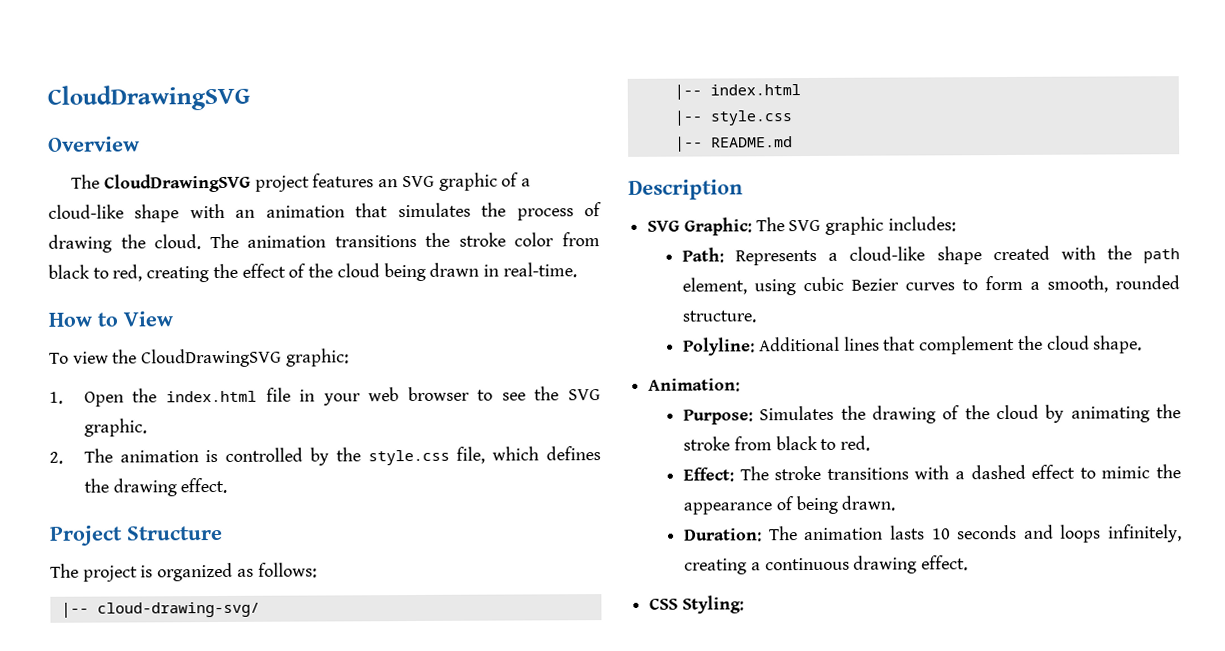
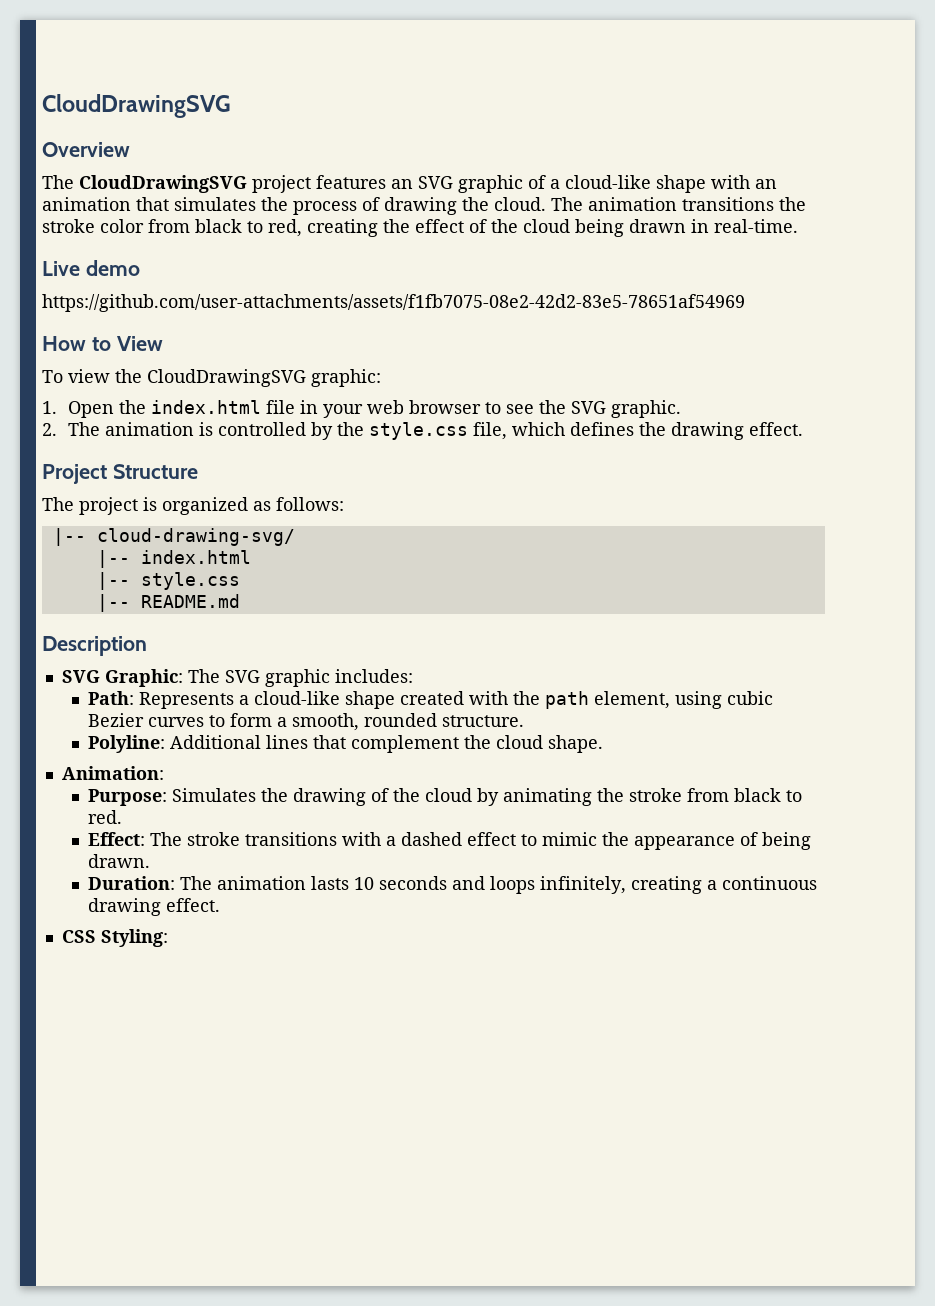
(577, 270) none -> [42,260,140,276] [42,294,745,312] // Live demo // https://github.com/user-attachments/assets/f1fb7075-08e2-42d2-83e5-78651af54969

